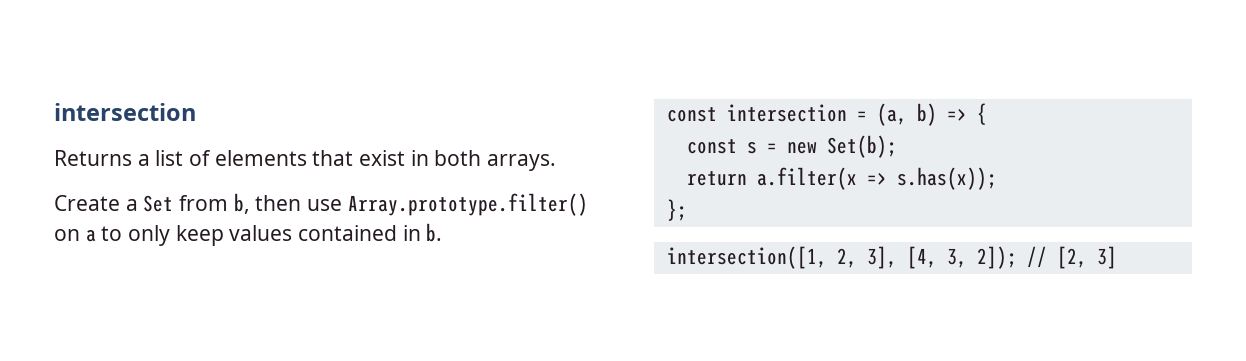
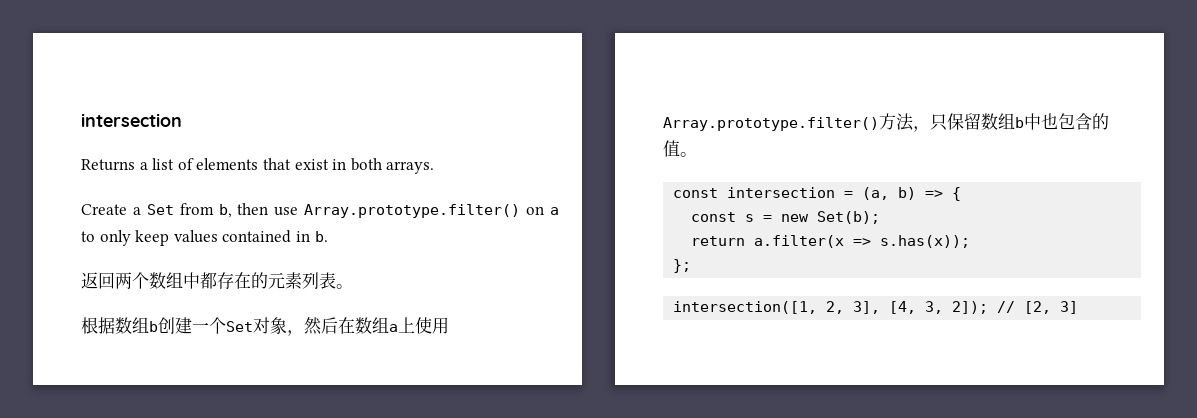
(443, 232) none -> [81,272,353,289] [81,317,449,336] [663,113,1109,132] [663,140,697,157] // 返回两个数组中都存在的元素列表。 // 根据数组b创建一个Set对象，然后在数组a上使用Array.prototype.filter()方法，只保留数组b中也包含的值。

